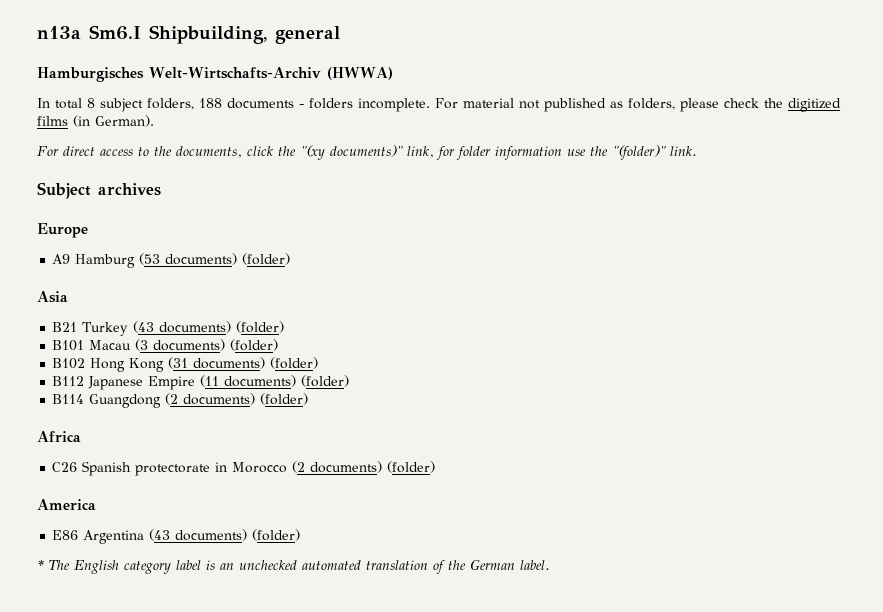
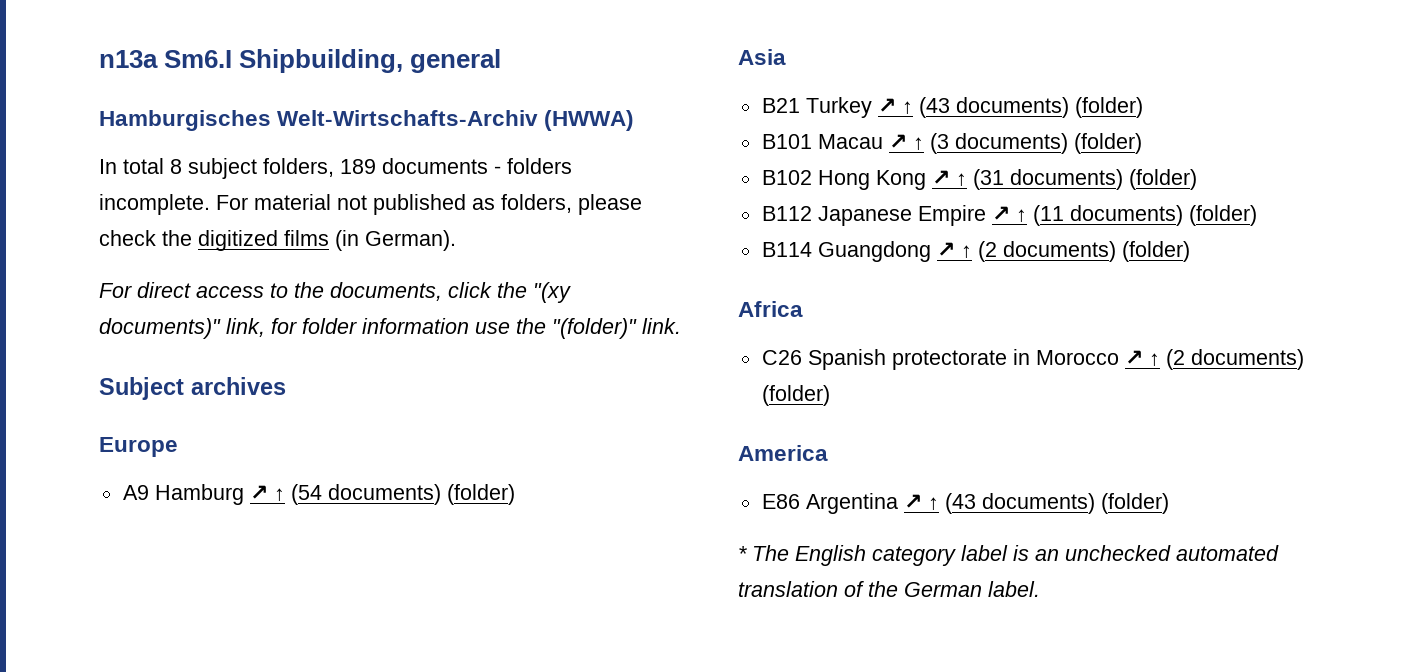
[199,98,222,108] 188 -> [340,159,376,174] 189
[139,253,161,265] (53 -> [249,484,322,505] ↗ ↑ (54
(129, 329) none -> [877,98,913,114] ↗ ↑
(132, 345) none -> [888,134,924,150] ↗ ↑
(165, 365) none -> [931,170,967,186] ↗ ↑
(196, 383) none -> [991,206,1027,222] ↗ ↑
(162, 401) none -> [936,242,972,258] ↗ ↑
(288, 467) none -> [1124,350,1160,366] ↗ ↑
(145, 537) none -> [903,494,939,510] ↗ ↑

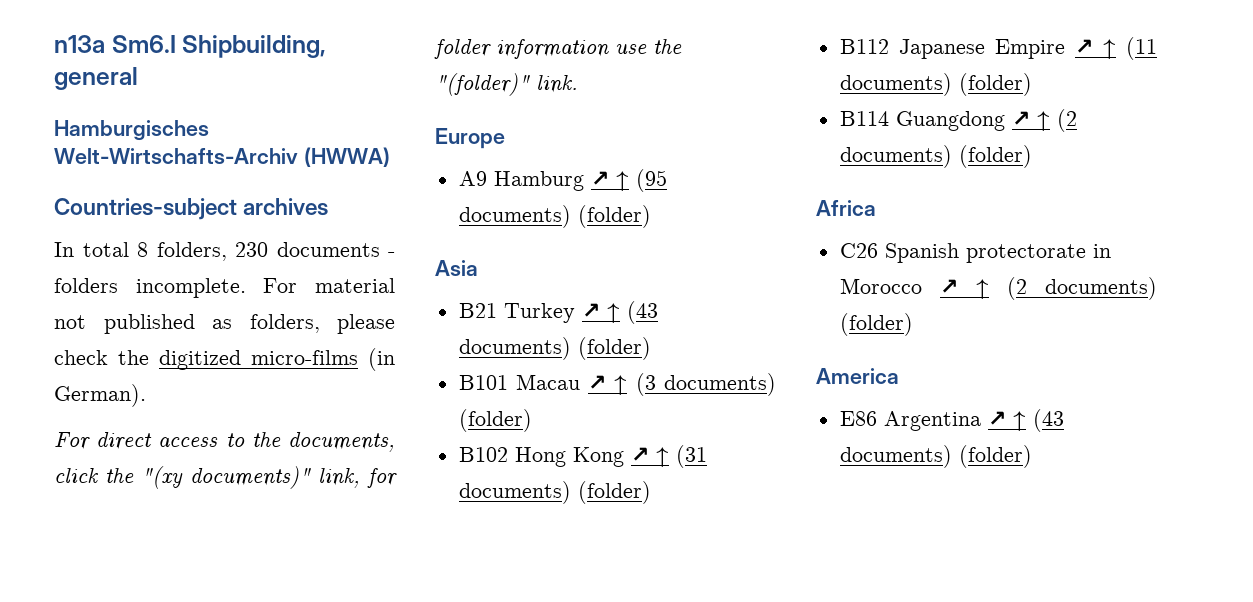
(635, 120) none -> [54,198,329,220] // Countries-subject archives
[188,158,376,179] subject folders, 189 -> [156,242,268,261] folders, 230
[284,230,329,246] films -> [251,350,358,365] micro-films
[99,377,286,400] // Subject archives -> (578, 84) none
[290,484,322,505] (54 -> [635,169,667,192] (95
[738,545,1279,566] [738,581,1040,597] // * The English category label is an unchecked automated translation of the German label. -> (1032, 456) none

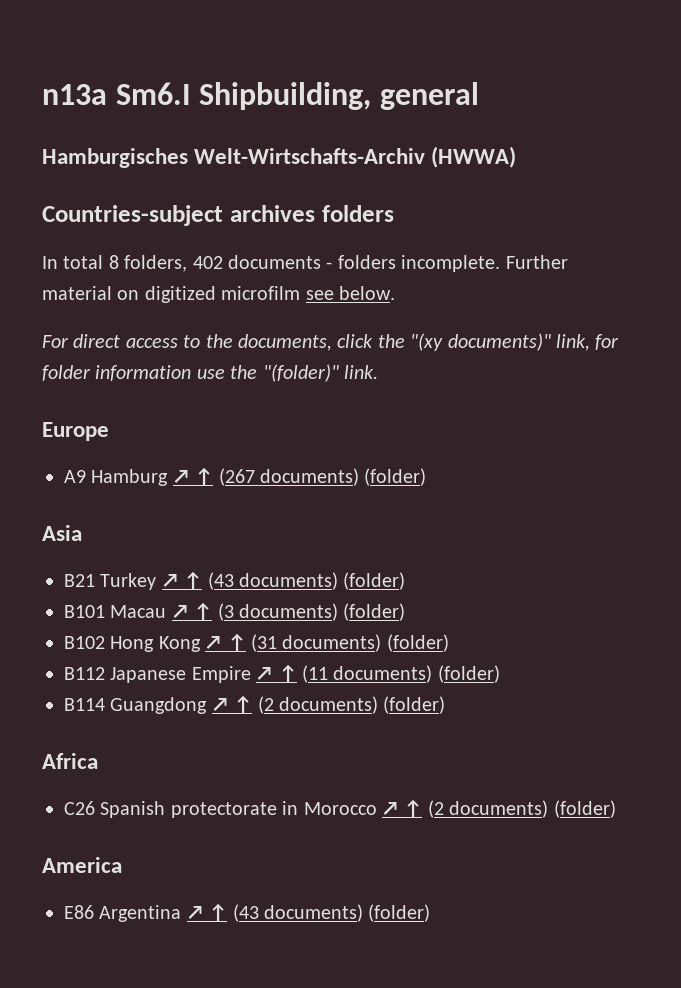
(329, 207) none -> [321,205,394,222] folders
[235,242,268,257] 230 -> [192,256,223,269] 402
[263,278,395,293] [54,314,395,334] [54,348,395,371] [54,384,146,407] For material not published as folders, please check the digitized micro-films (in German). -> [505,255,568,269] [42,286,395,303] Further material on digitized microfilm see below.
[635,169,667,192] (95 -> [218,468,255,486] (267

